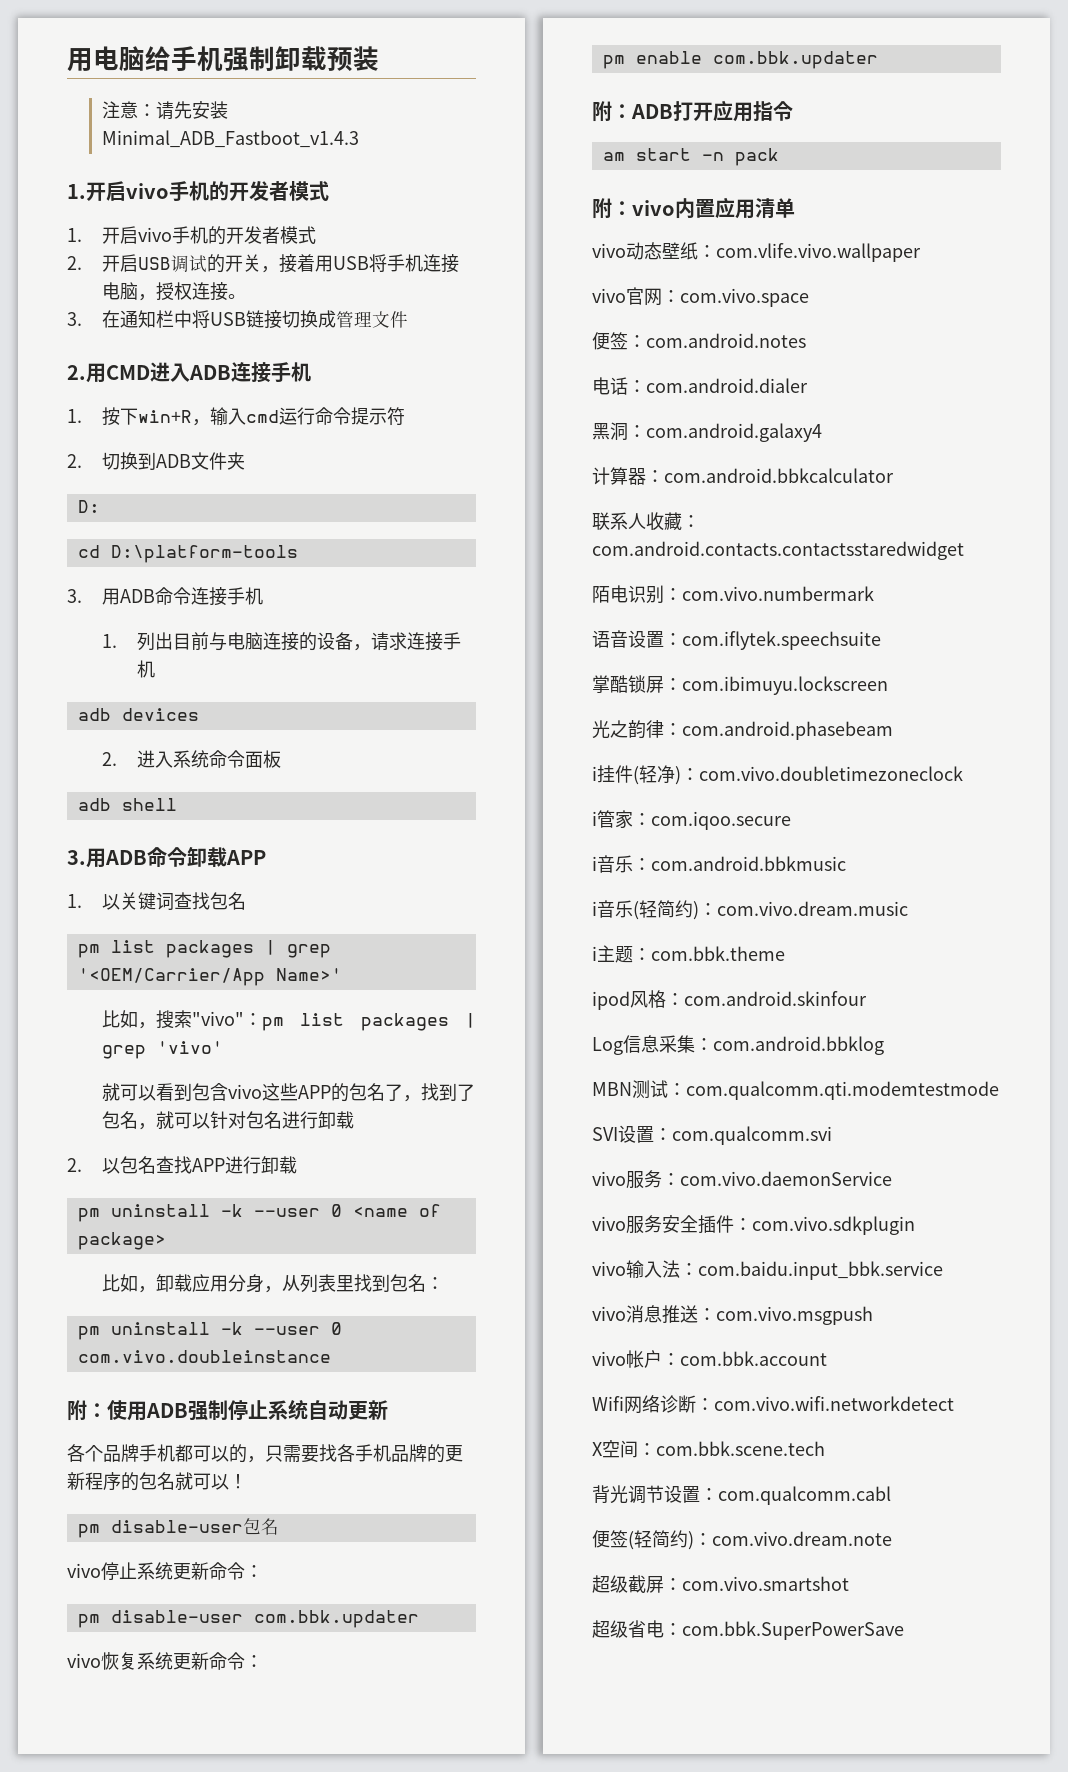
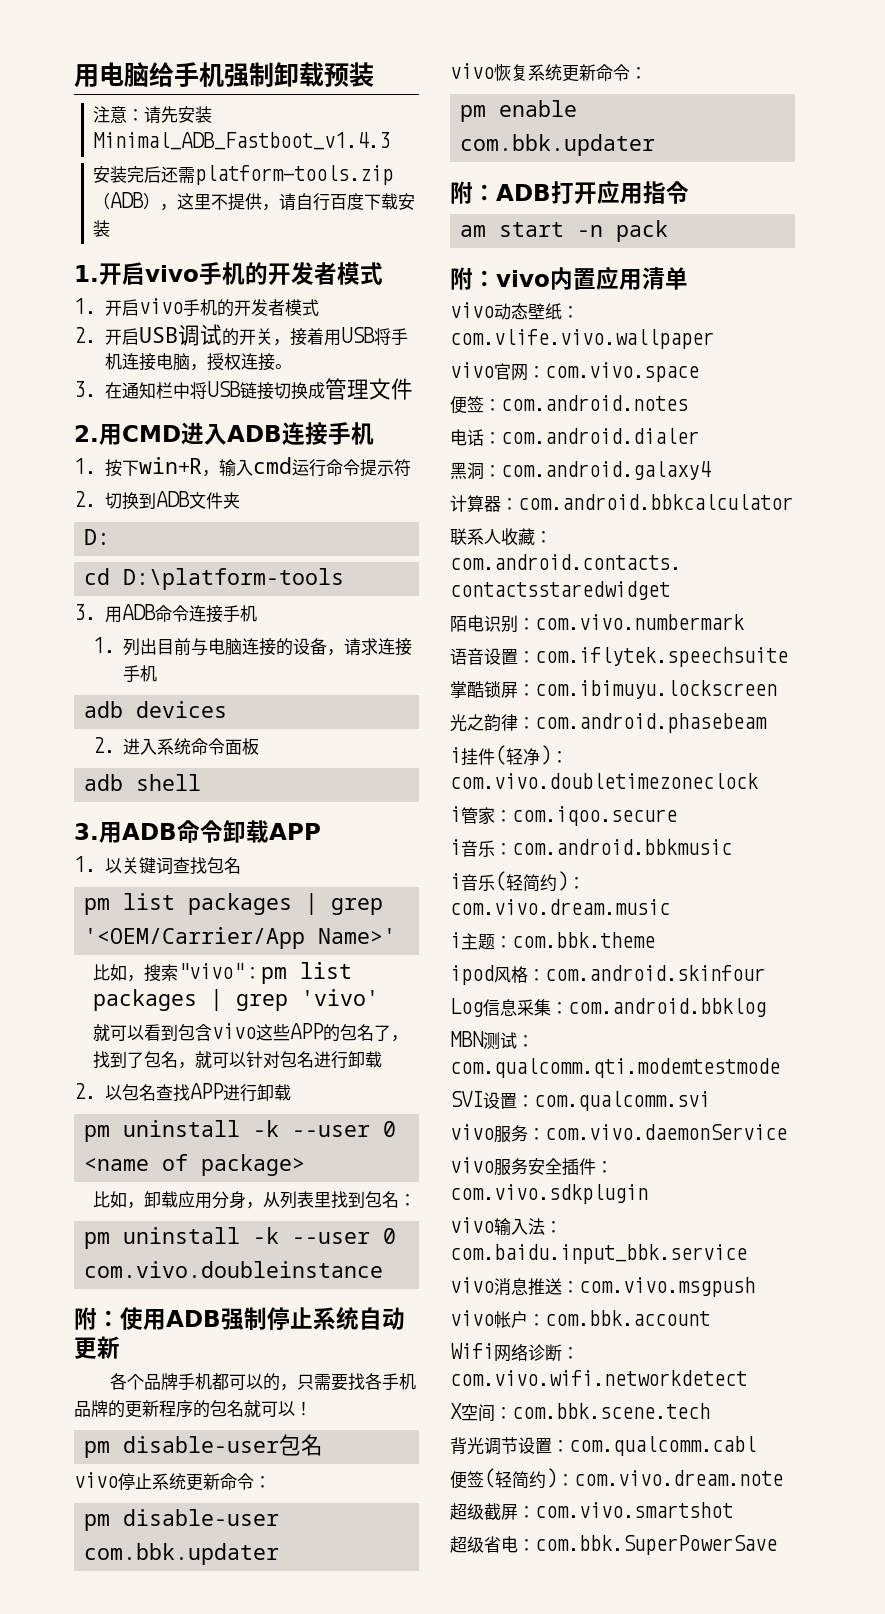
(359, 139) none -> [92,165,393,185] [92,192,415,211] [92,220,110,237] // 安装完后还需platform-tools.zip（ADB），这里不提供，请自行百度下载安装

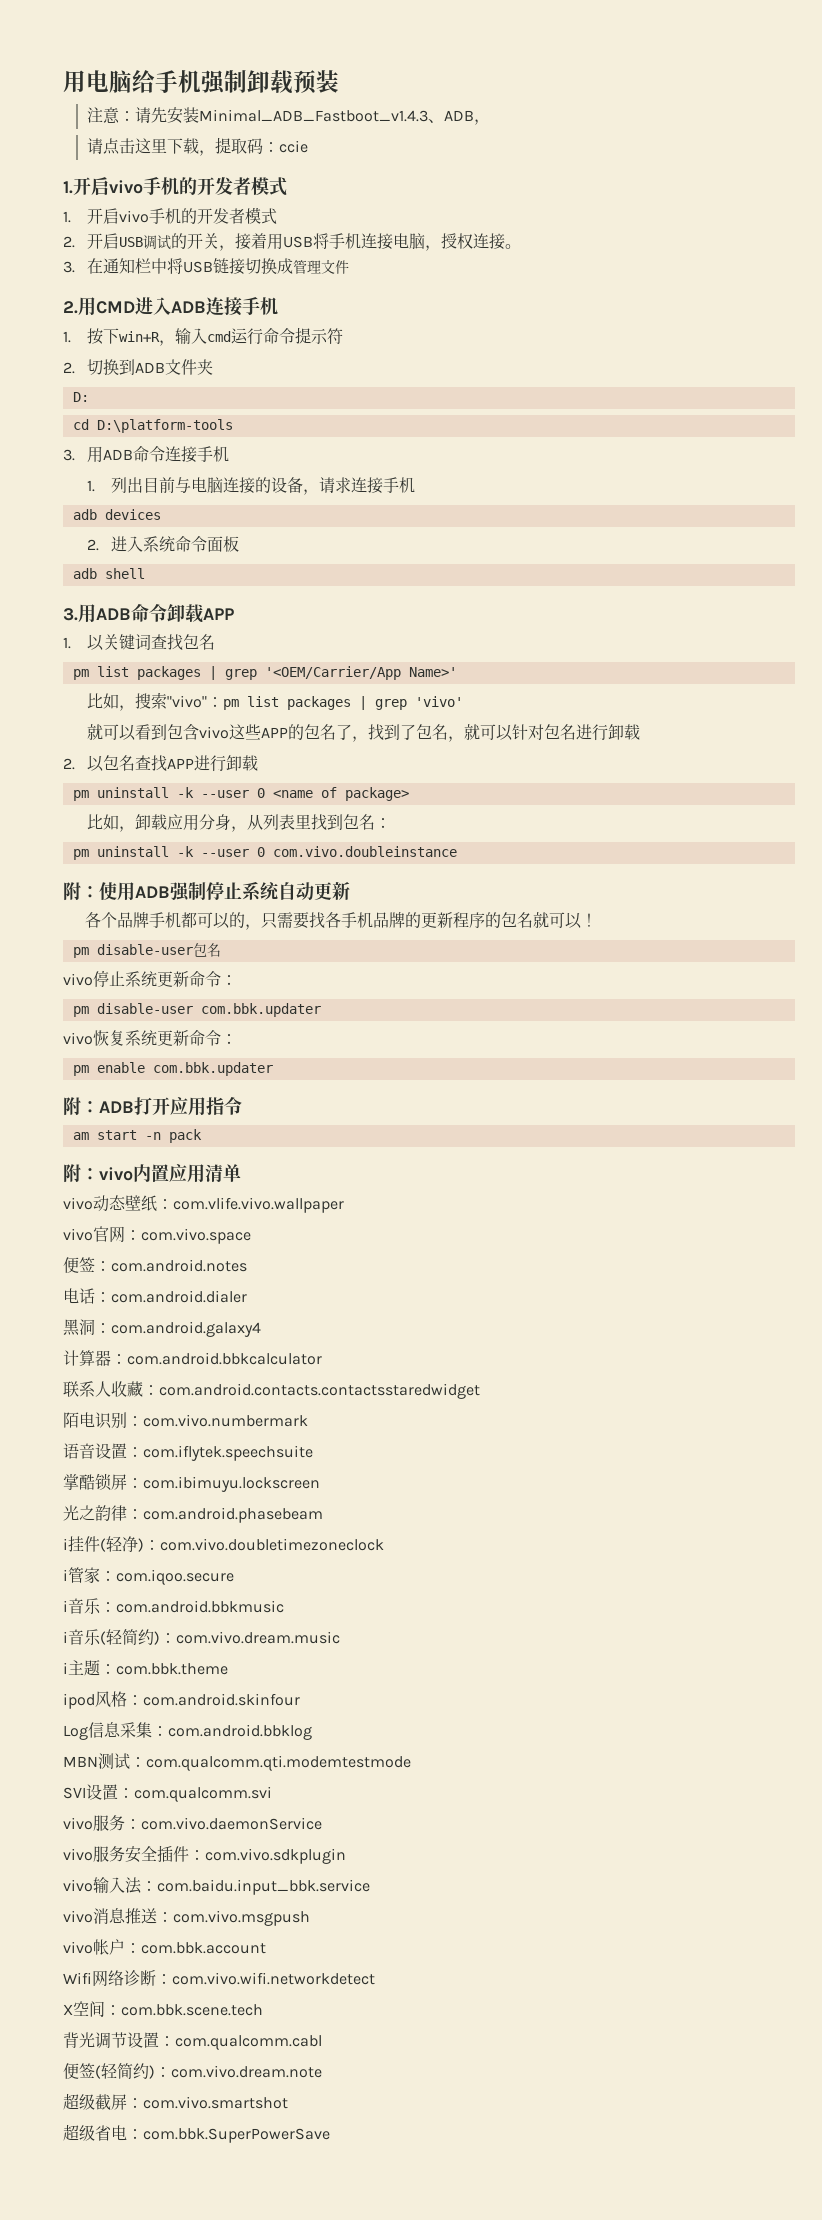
[92,165,393,185] [92,192,415,211] [92,220,110,237] // 安装完后还需platform-tools.zip（ADB），这里不提供，请自行百度下载安装 -> [427,110,490,125] [86,137,308,156] 、ADB， // 请点击这里下载，提取码：ccie

